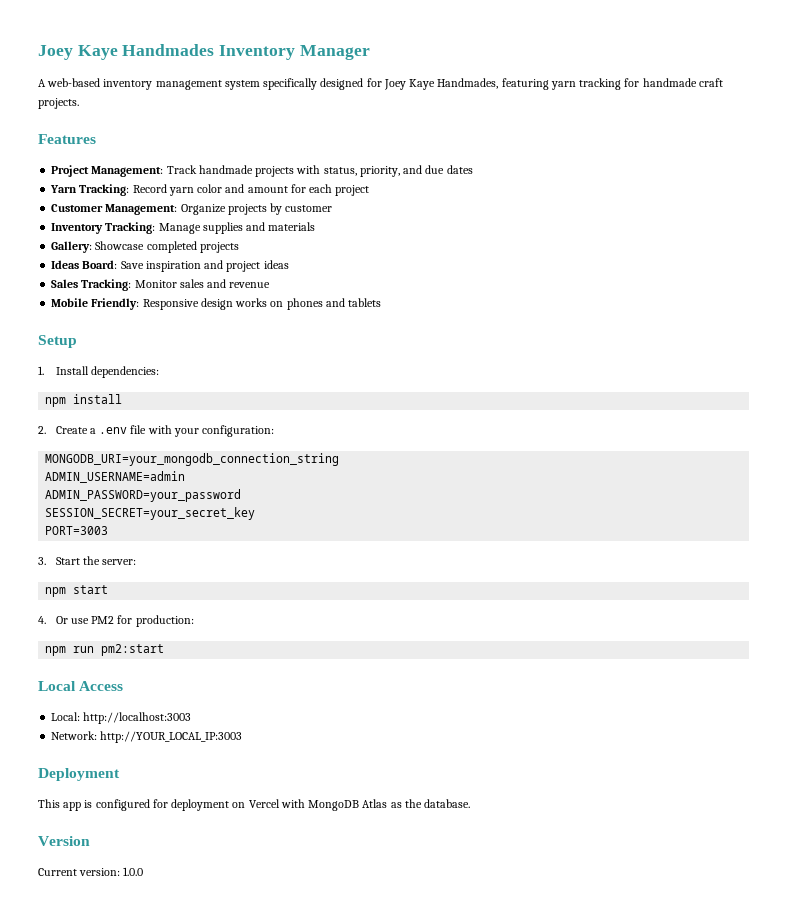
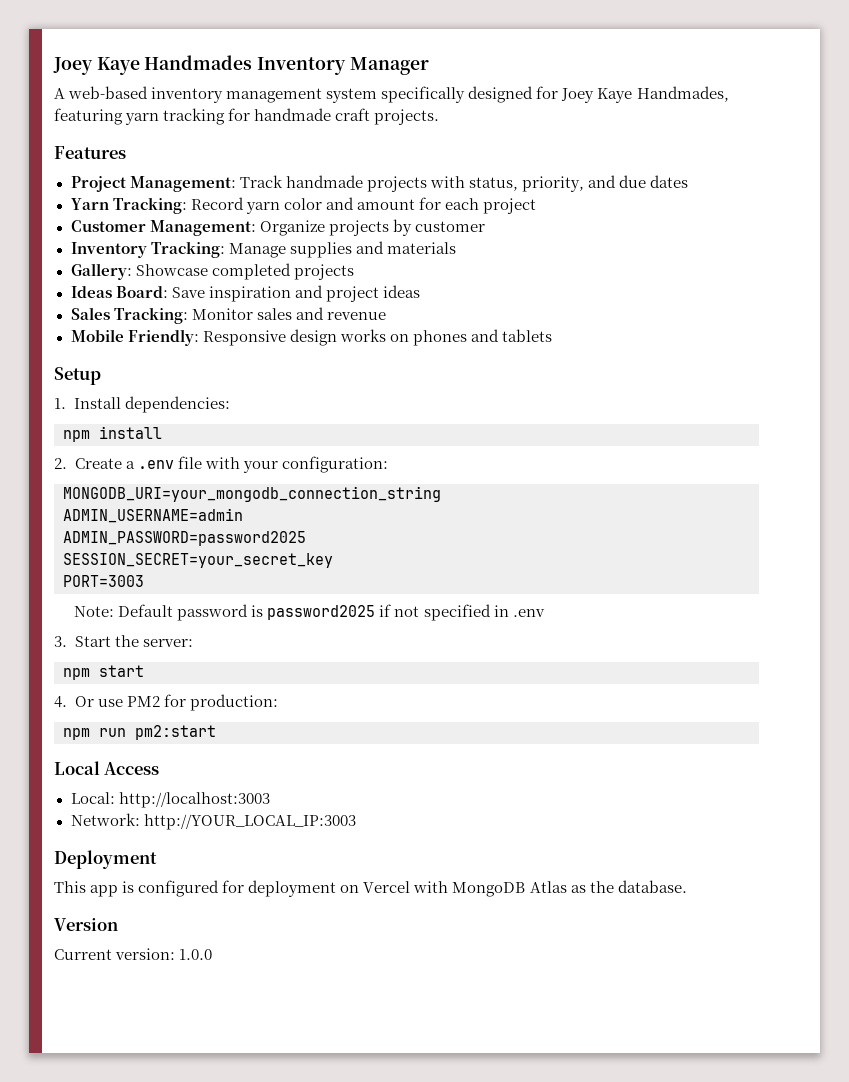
[45,489,242,502] ADMIN_PASSWORD=your_password -> [63,531,306,546] ADMIN_PASSWORD=password2025
(109, 530) none -> [74,604,545,621] // Note: Default password is password2025 if not specified in .env

